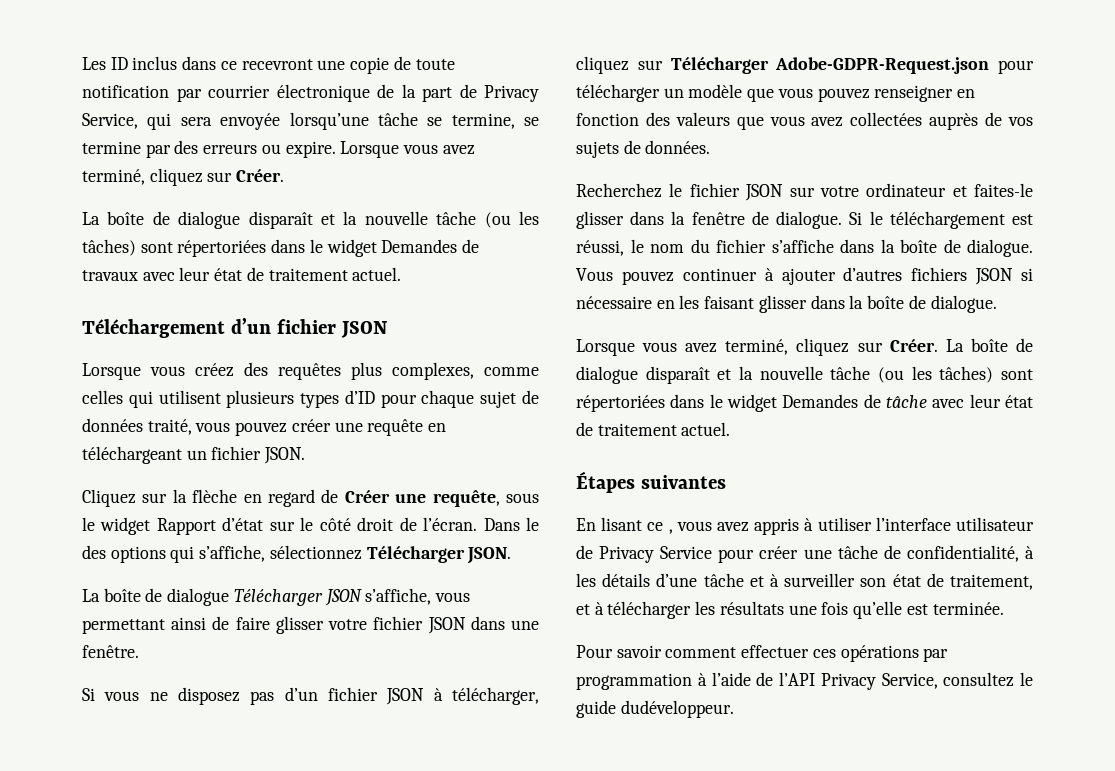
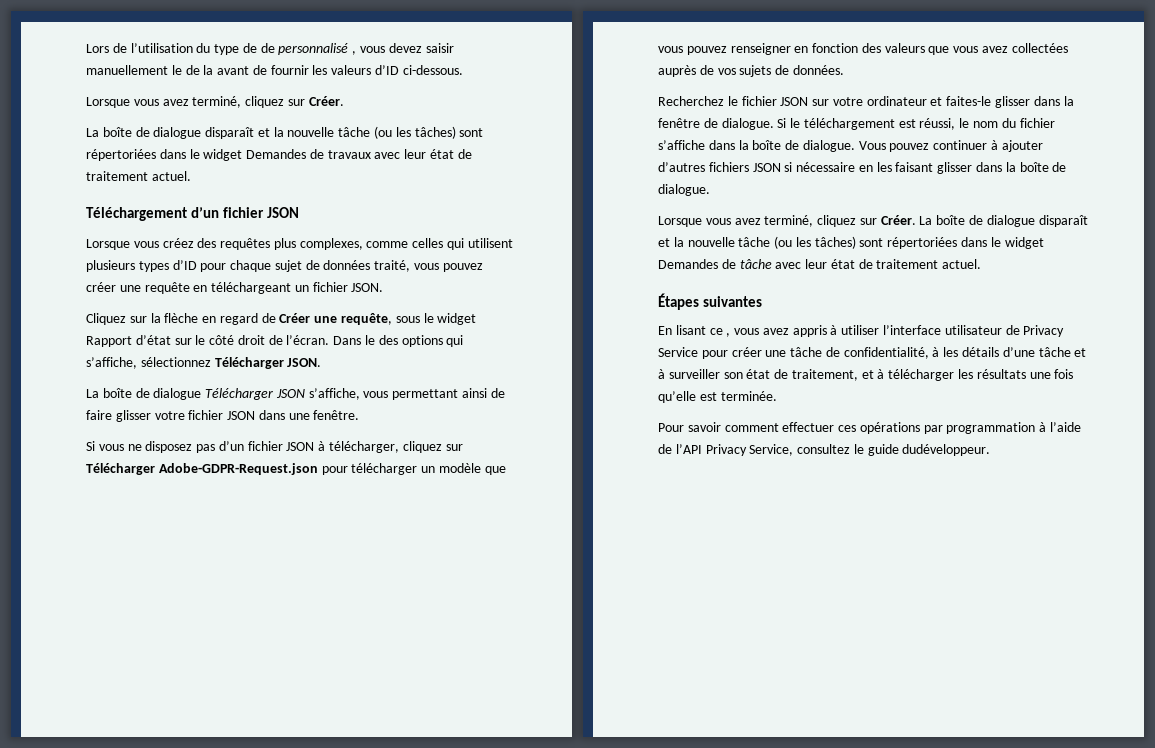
[82,56,455,74] [82,84,539,102] [82,112,539,130] [82,140,336,158] Les ID inclus dans ce recevront une copie de toute notification par courrier électronique de la part de Privacy Service, qui sera envoyée lorsqu’une tâche se termine, se termine par des erreurs ou expire. -> [86,43,454,55] [86,65,463,75] Lors de l’utilisation du type de de personnalisé , vous devez saisir manuellement le de la avant de fournir les valeurs d’ID ci-dessous. //

